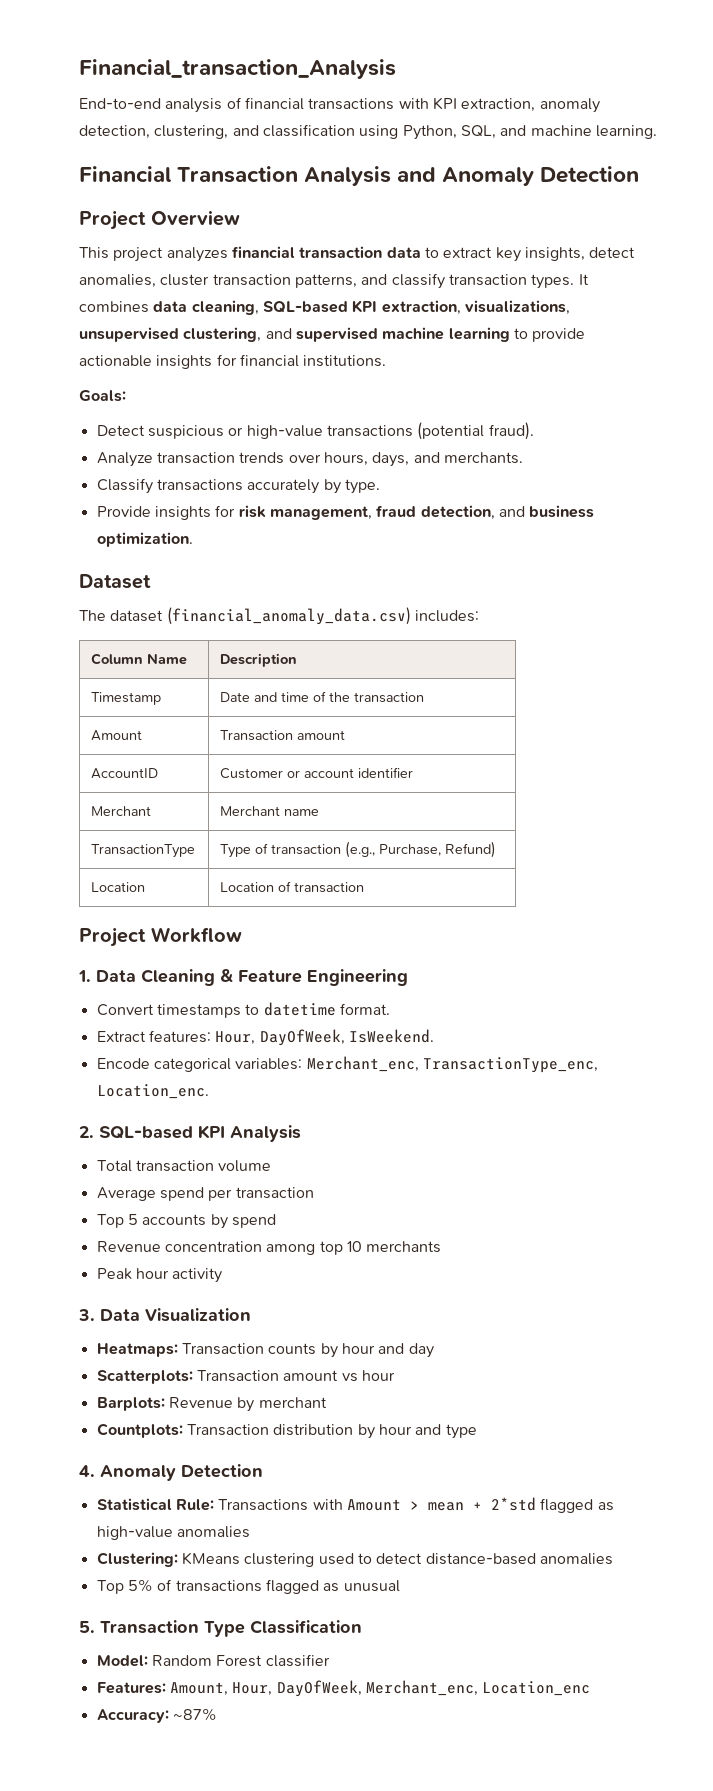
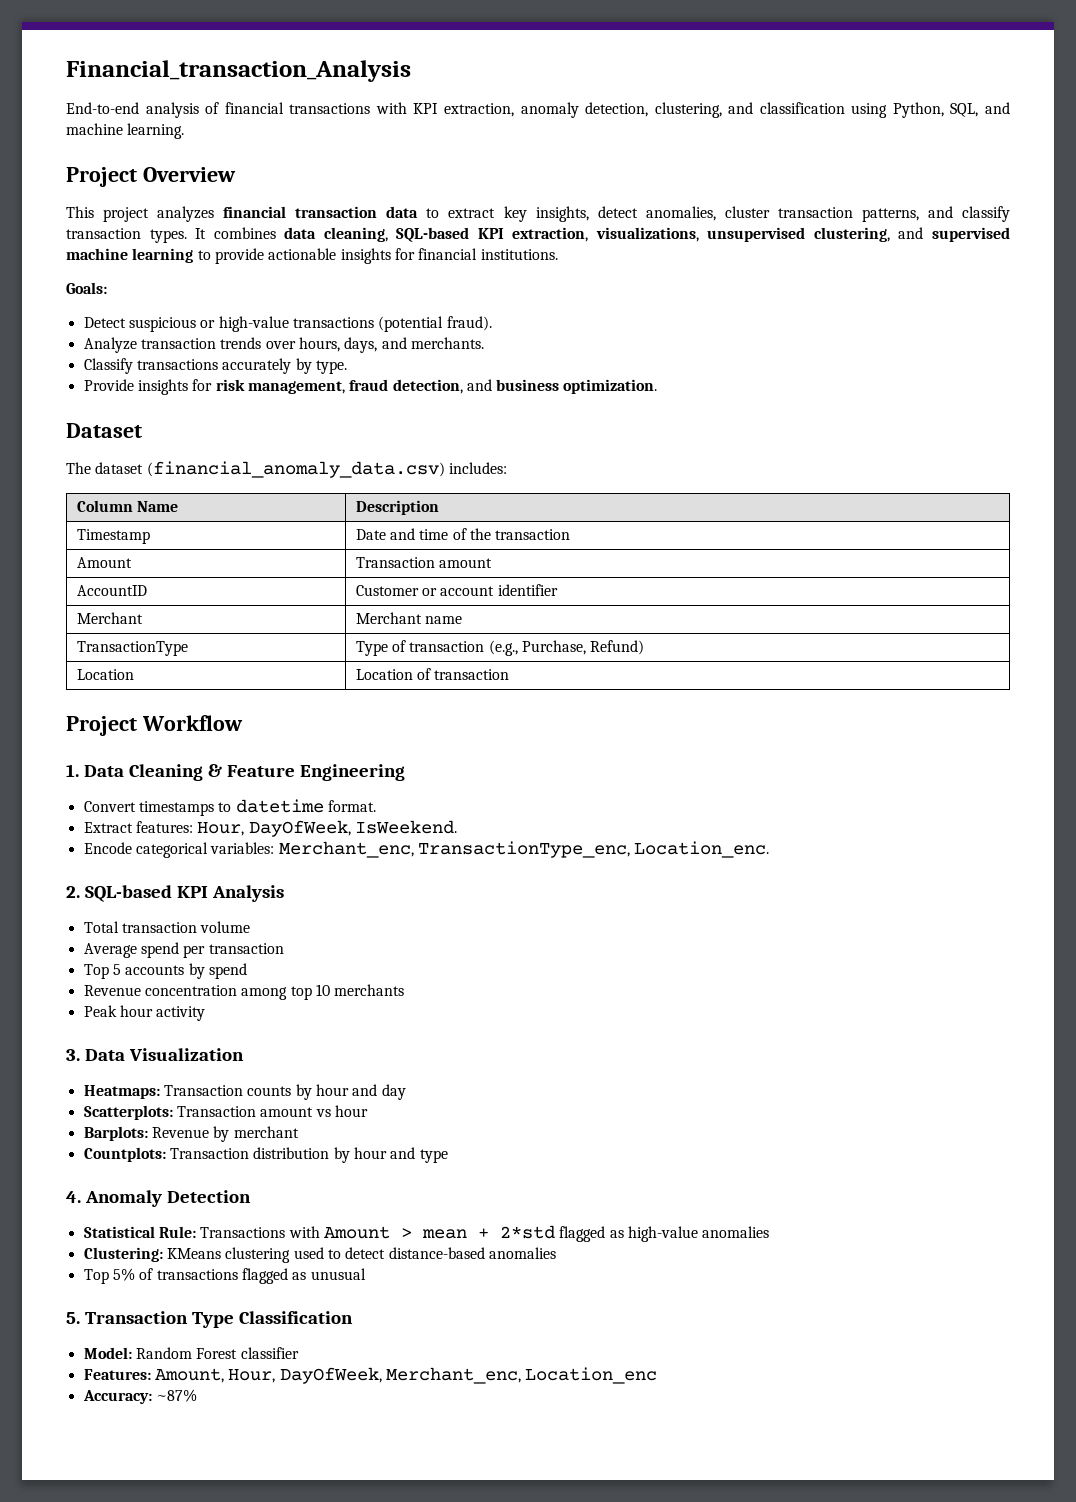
[79,166,640,186] // Financial Transaction Analysis and Anomaly Detection -> (185, 131) none

